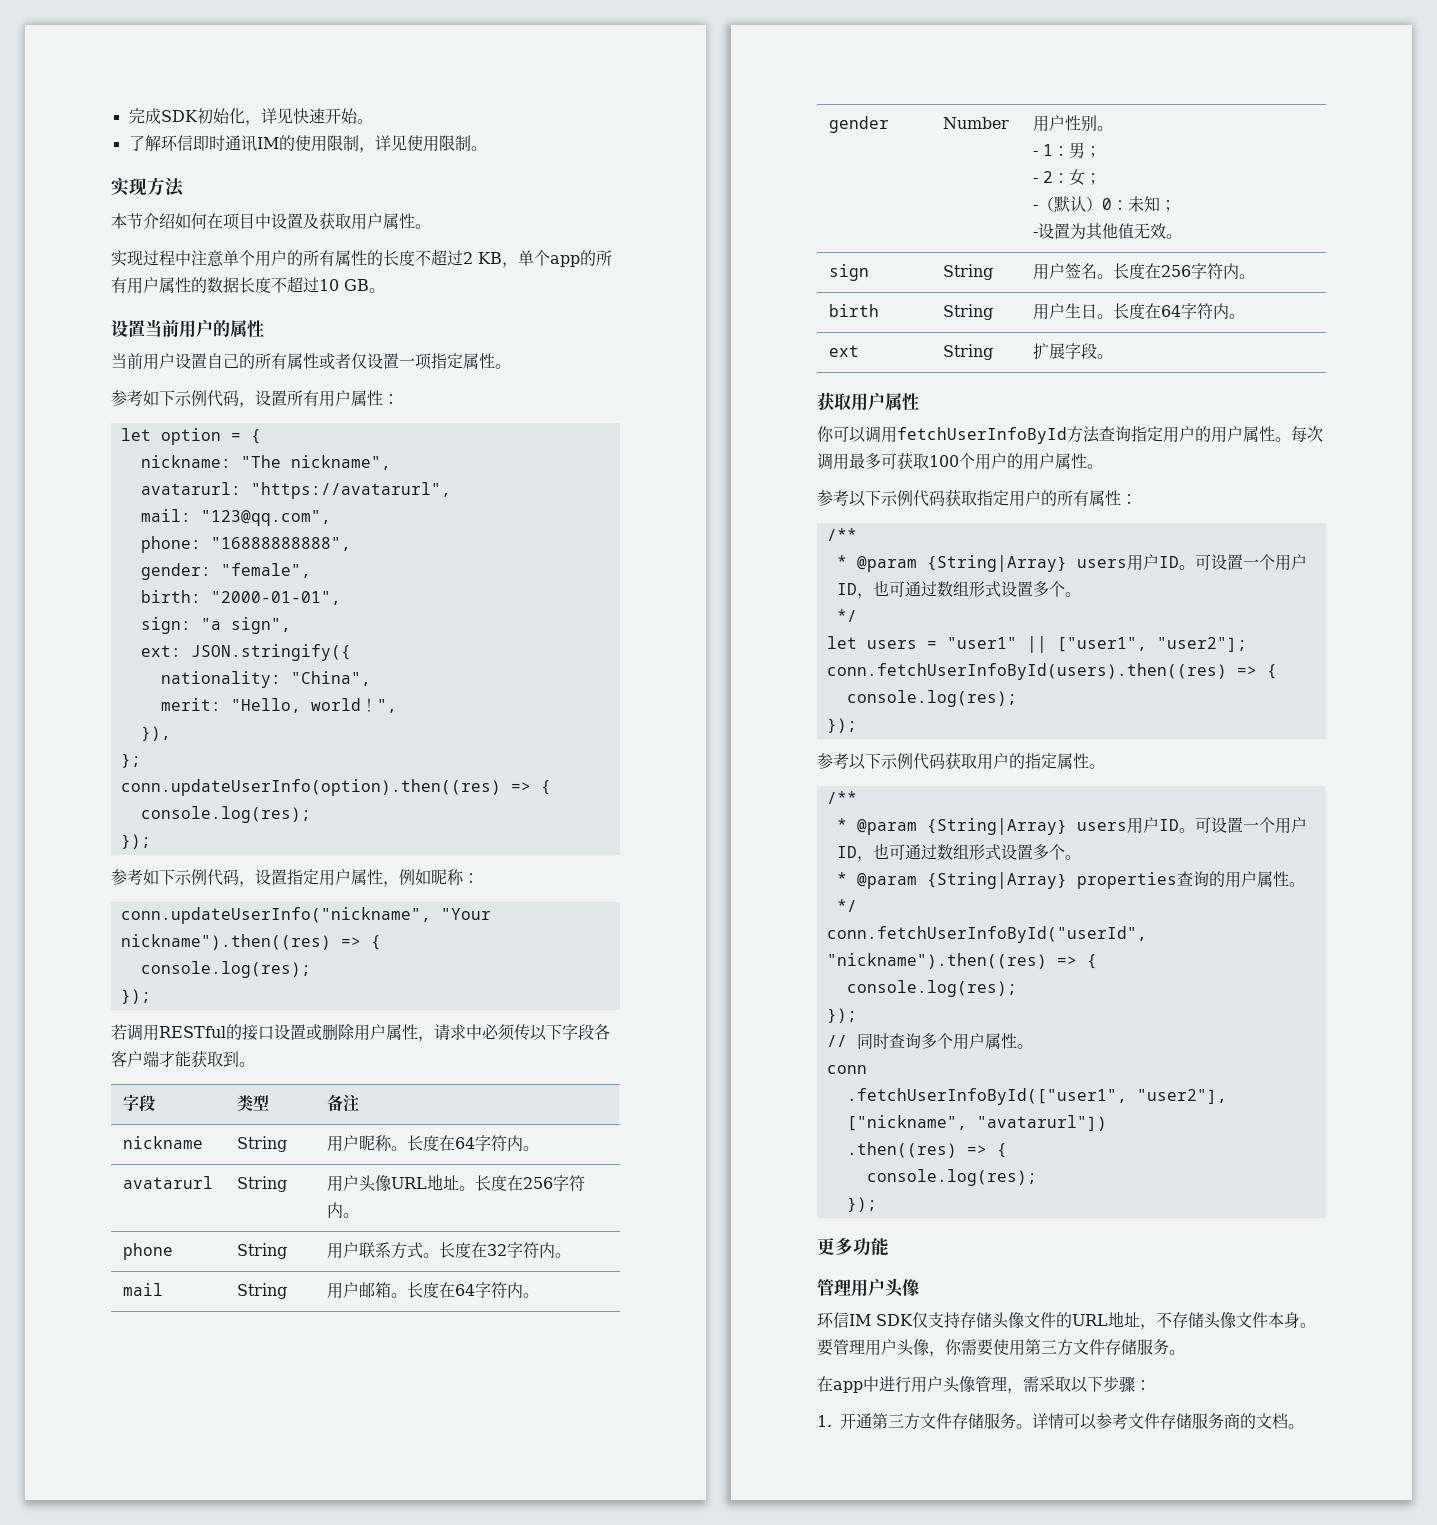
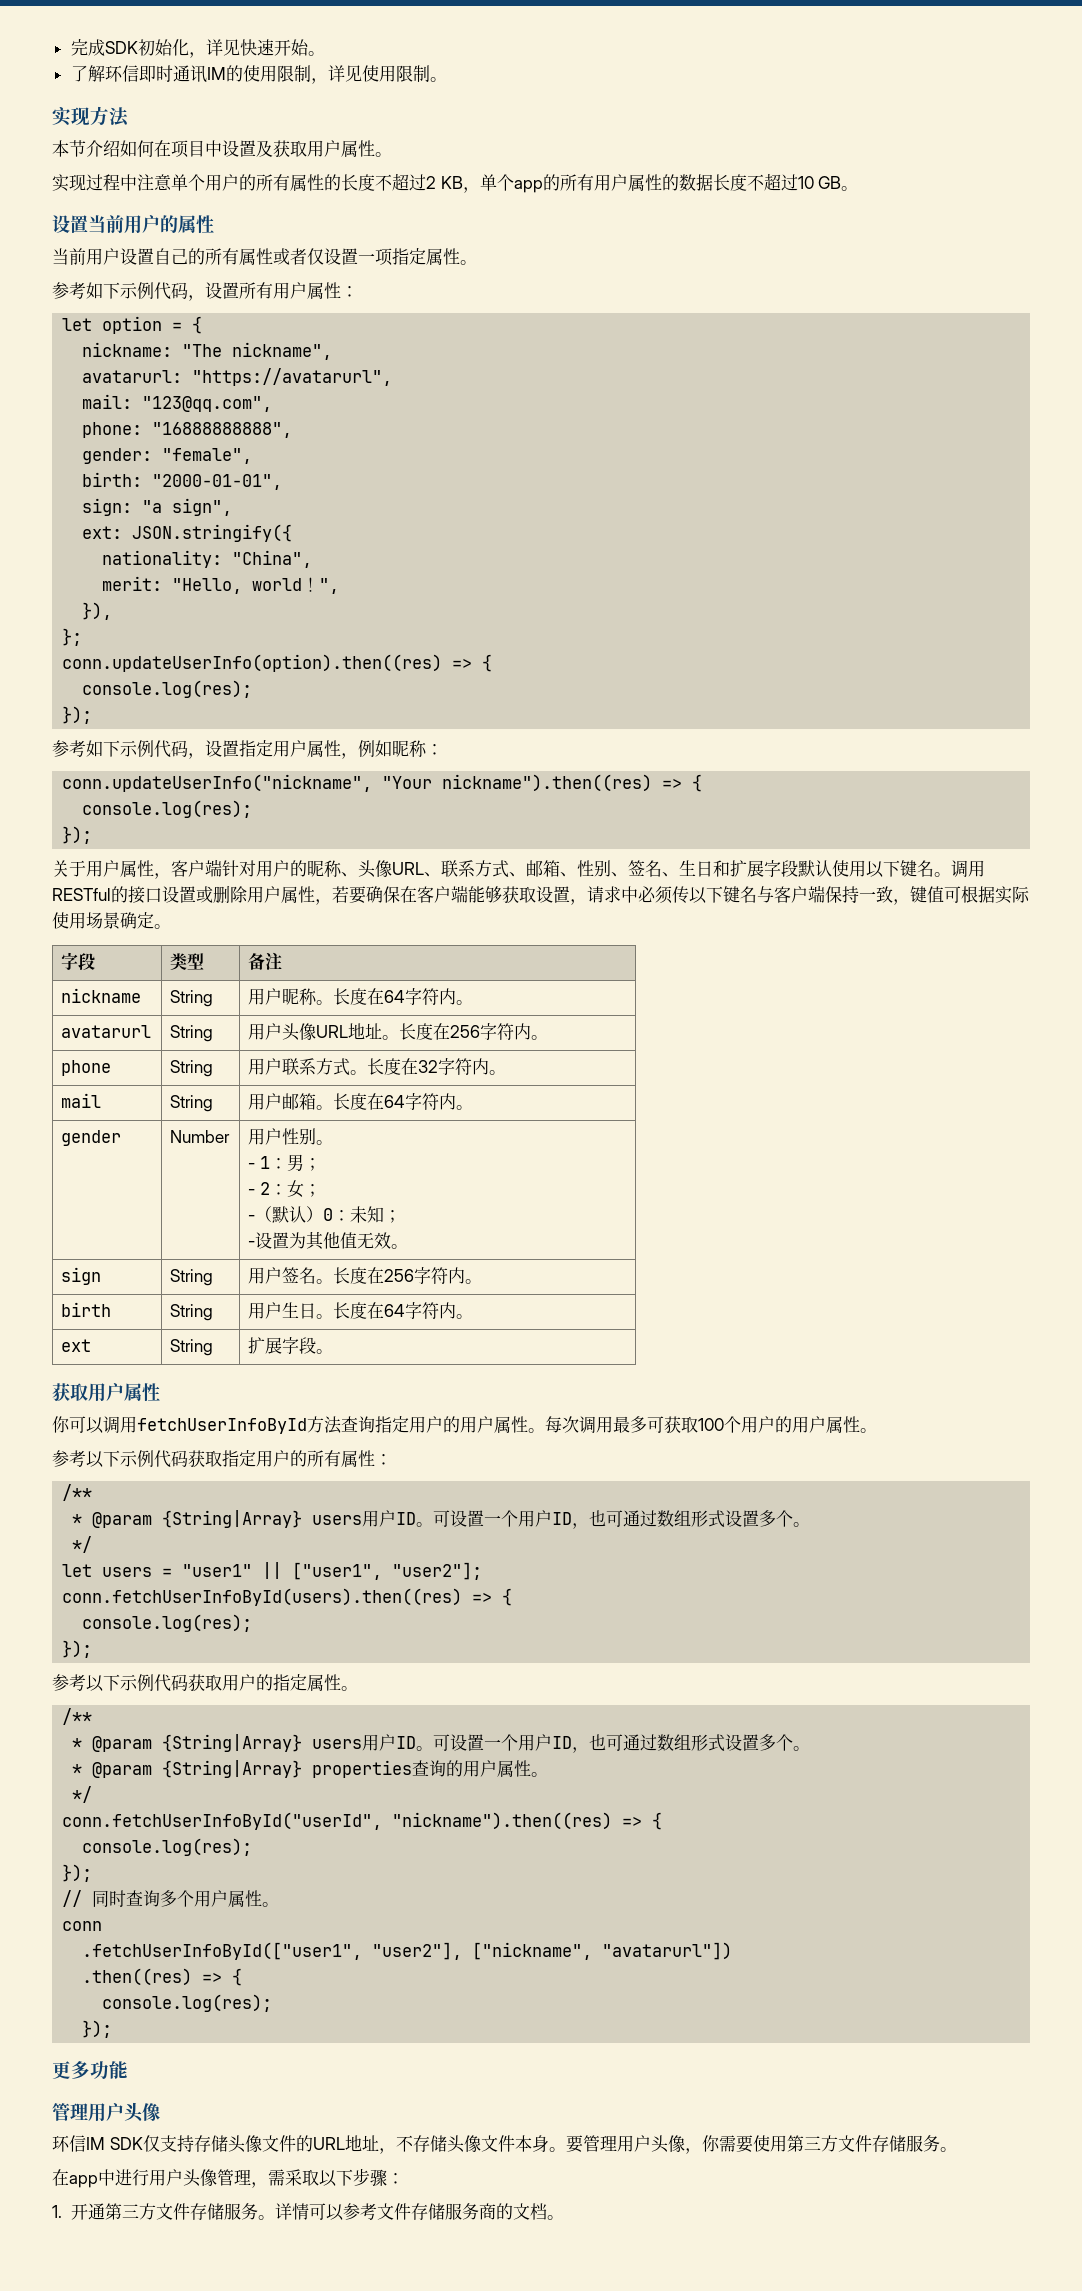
[111,1024,127,1040] 若 -> [52,859,951,879] 关于用户属性，客户端针对用户的昵称、头像URL、联系方式、邮箱、性别、签名、生日和扩展字段默认使用以下键名。
[434,1024,610,1041] [111,1050,239,1067] 请求中必须传以下字段各客户端才能获取到 -> [332,885,1030,905] [52,912,154,929] 若要确保在客户端能够获取设置，请求中必须传以下键名与客户端保持一致，键值可根据实际使用场景确定

